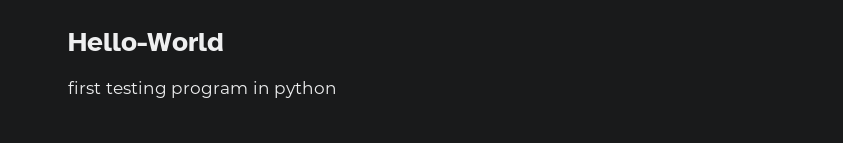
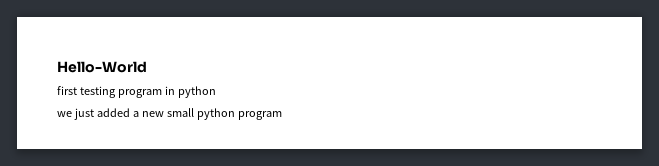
(338, 89) none -> [57,108,282,120] // we just added a new small python program

